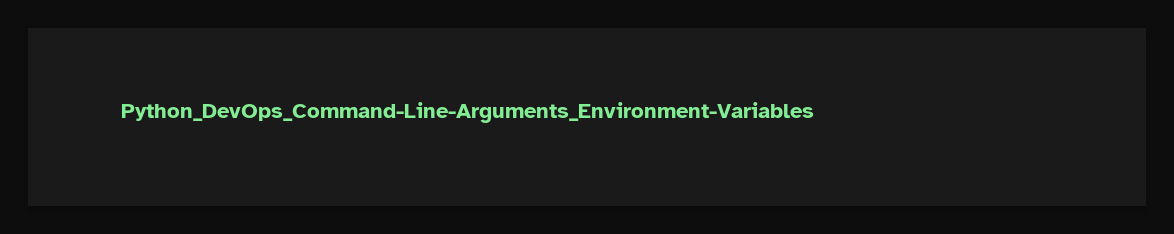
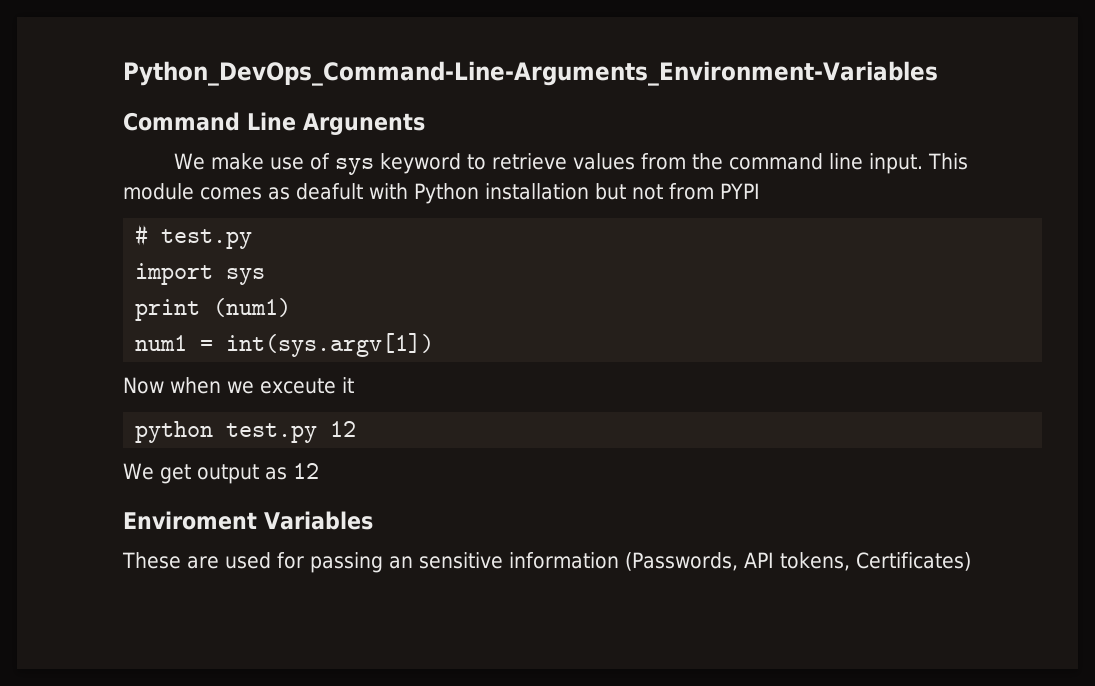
(814, 112) none -> [123,112,425,135] [173,153,968,175] [123,183,760,204] [135,224,253,249] [135,263,266,285] [135,298,292,321] [135,333,435,357] [123,377,354,394] [135,421,357,443] [123,463,319,484] [123,511,373,530] [122,552,971,573] // Command Line Argunents // We make use of sys keyword to retrieve values from the command line input. This module comes as deafult with Python installation but not from PYPI // # test.py // import sys // print (num1) // num1 = int(sys.argv[1]) // Now when we exceute it // python test.py 12 // We get output as 12 // Enviroment Variables // These are used for passing an sensitive information (Passwords, API tokens, Certificates)

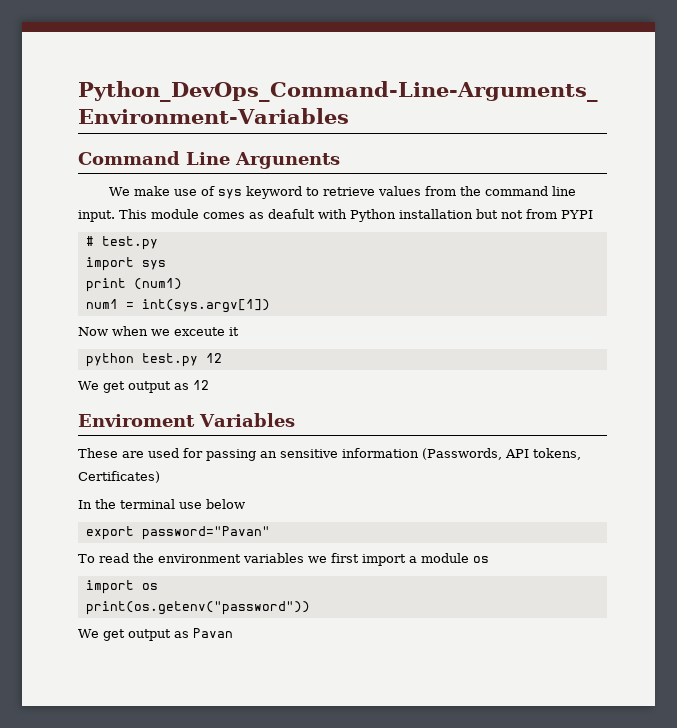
(971, 561) none -> [78,499,245,509] [85,526,270,540] [78,553,489,566] [85,580,158,594] [85,601,310,615] [78,628,233,641] // In the terminal use below // export password="Pavan" // To read the environment variables we first import a module os // import os // print(os.getenv("password")) // We get output as Pavan

